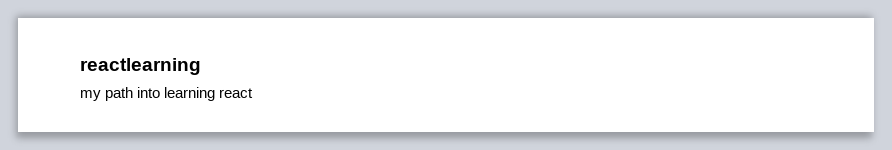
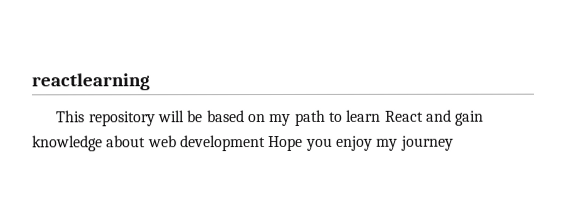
[80,87,254,101] my path into learning react -> [56,109,485,127] [32,135,454,152] This repository will be based on my path to learn React and gain knowledge about web development Hope you enjoy my journey

